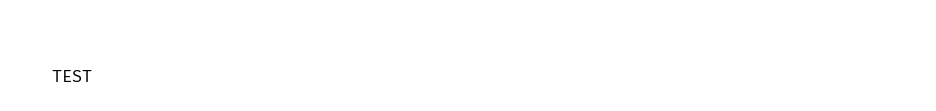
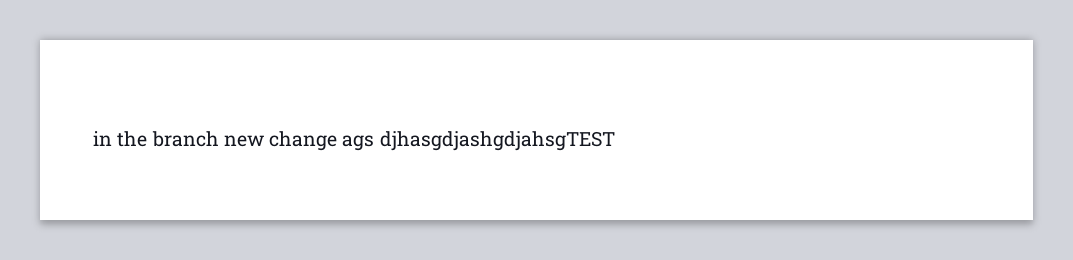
[52,70,92,82] TEST -> [93,131,615,151] in the branch new change ags djhasgdjashgdjahsgTEST

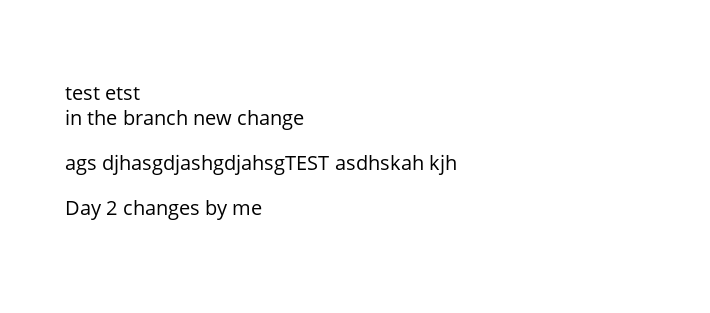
(93, 138) none -> [65,87,141,100] test etst //
(338, 141) none -> (305, 120) //
(615, 141) none -> [334,154,457,175] [65,200,263,220] asdhskah kjh // Day 2 changes by me

